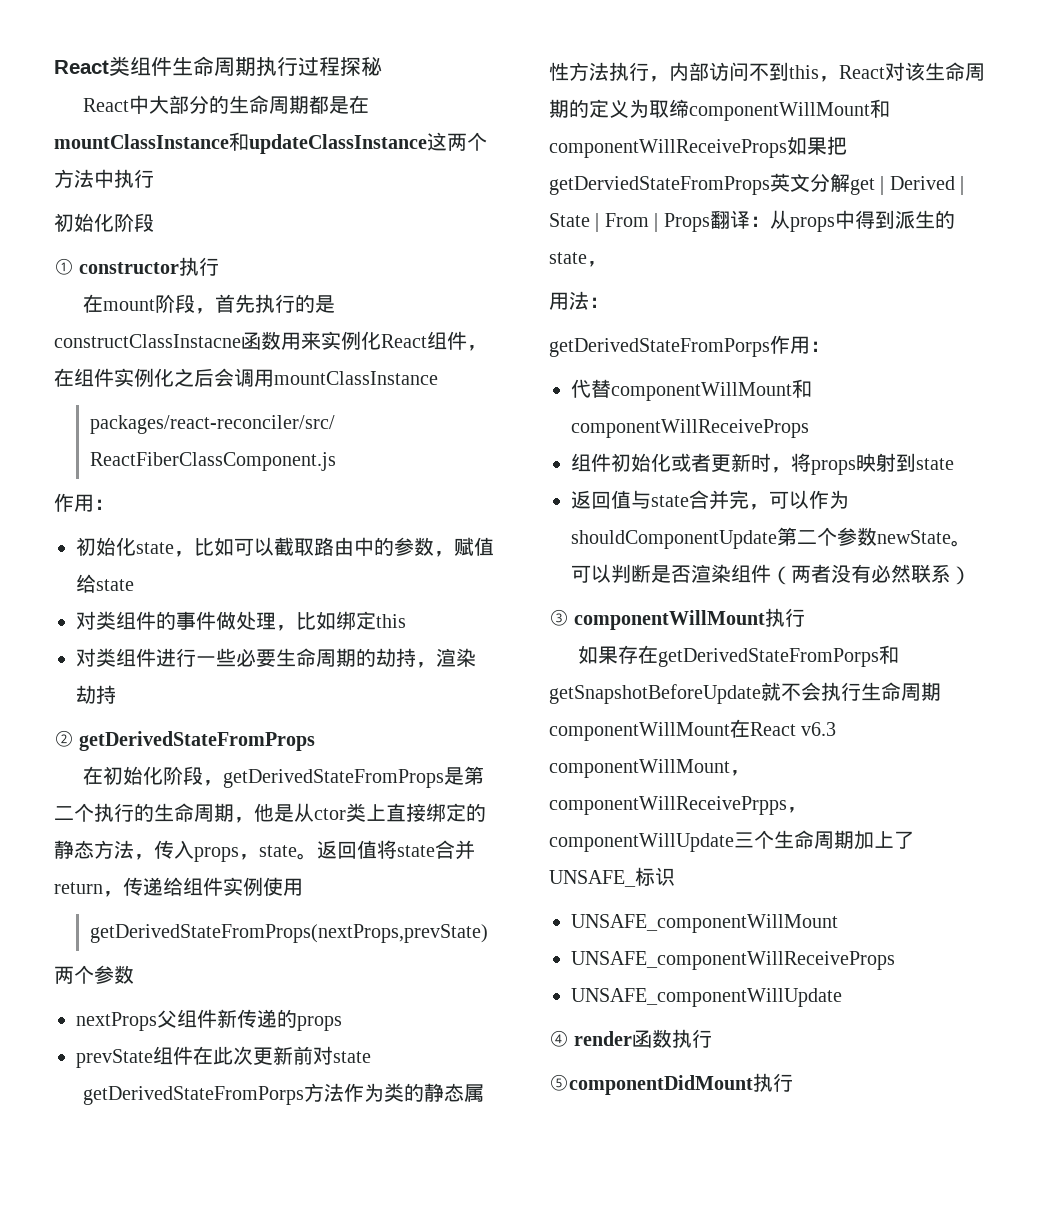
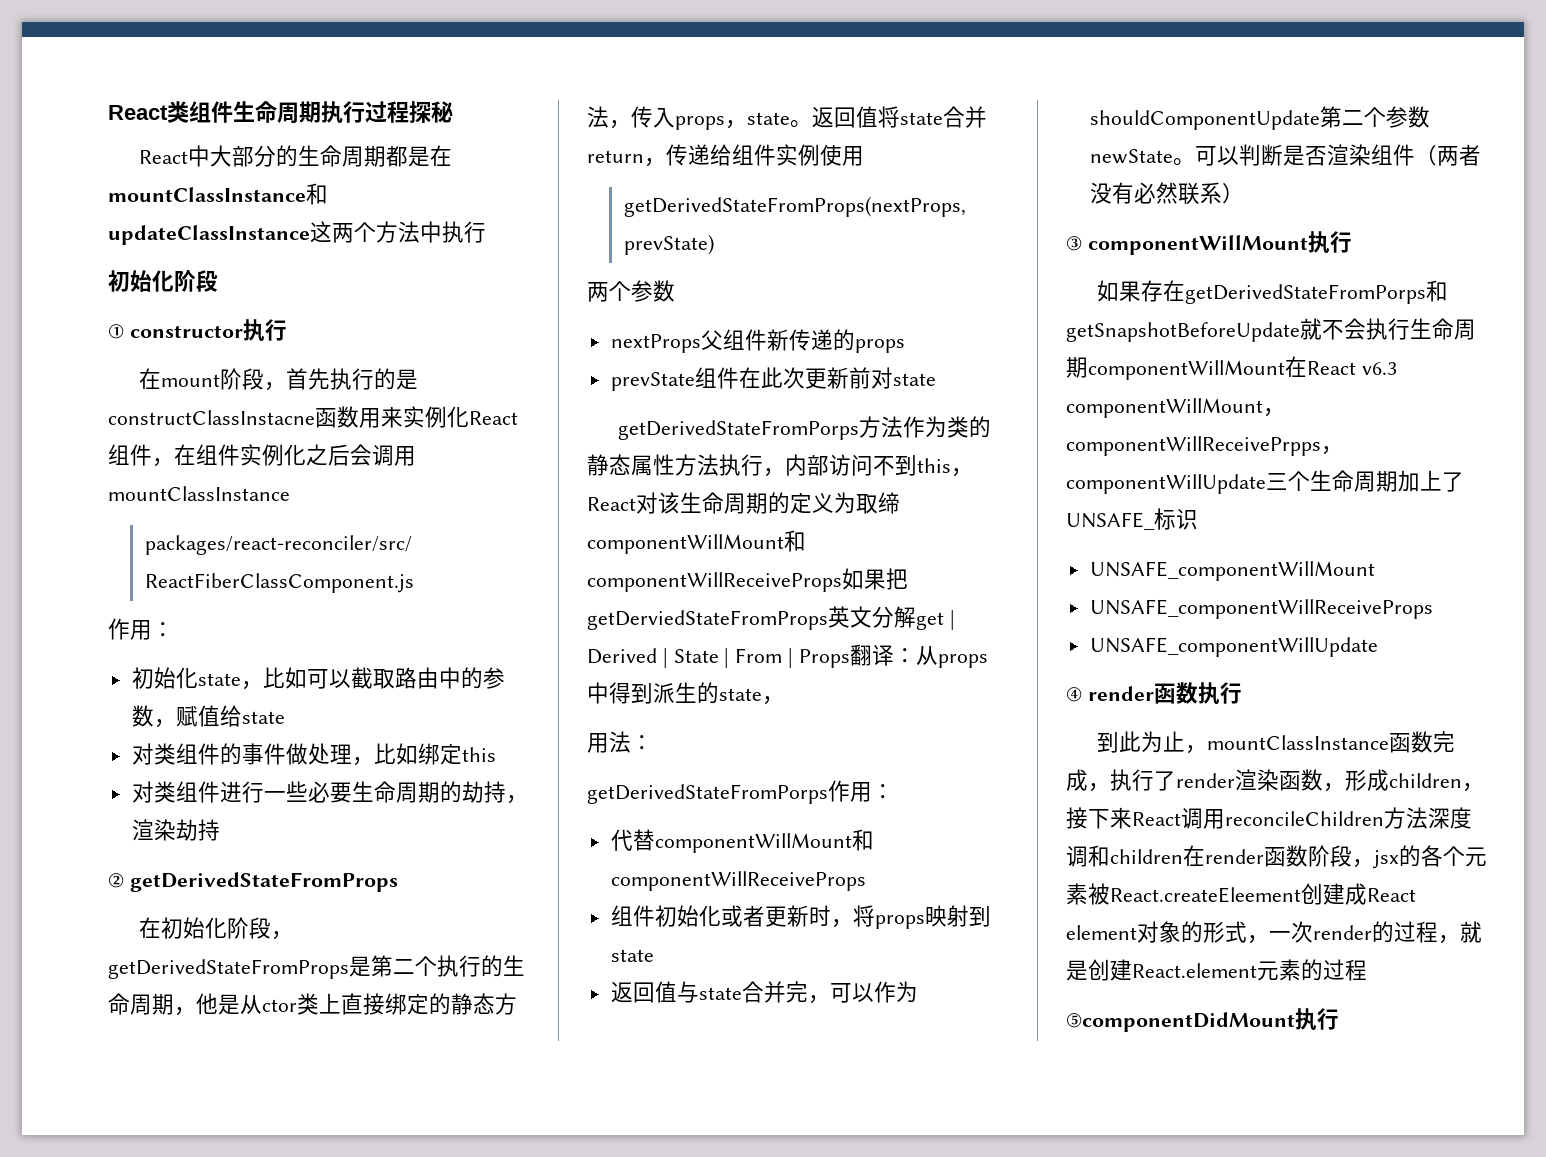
(713, 1038) none -> [1097,731,1456,754] [1066,769,1484,792] [1066,807,1472,829] [1066,845,1487,869] [1066,883,1416,905] [1066,921,1482,944] [1066,959,1367,981] // 到此为止，mountClassInstance函数完成，执行了render渲染函数，形成children，接下来React调用reconcileChildren方法深度调和children在render函数阶段，jsx的各个元素被React.createEleement创建成React element对象的形式，一次render的过程，就是创建React.element元素的过程

